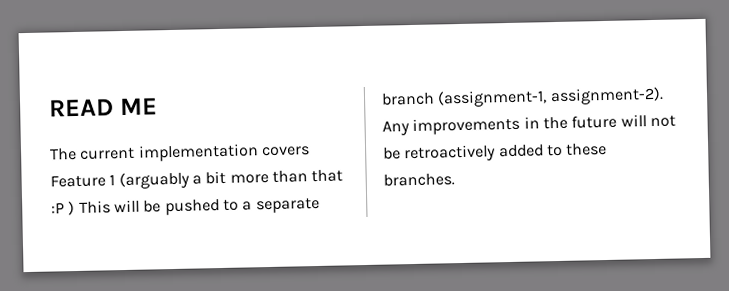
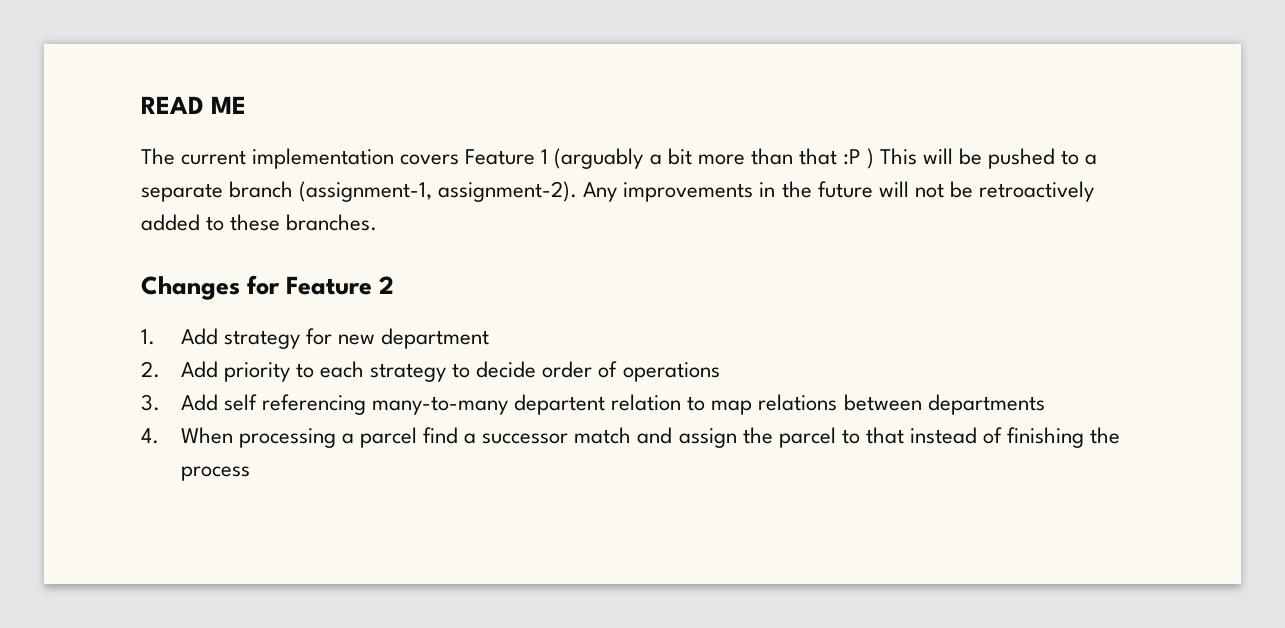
(455, 180) none -> [141,275,395,300] [141,328,490,349] [141,361,720,382] [141,394,1045,415] [141,427,1121,448] [180,466,250,481] // Changes for Feature 2 // 1. Add strategy for new department // 2. Add priority to each strategy to decide order of operations // 3. Add self referencing many-to-many departent relation to map relations between departments // 4. When processing a parcel find a successor match and assign the parcel to that instead of finishing the process

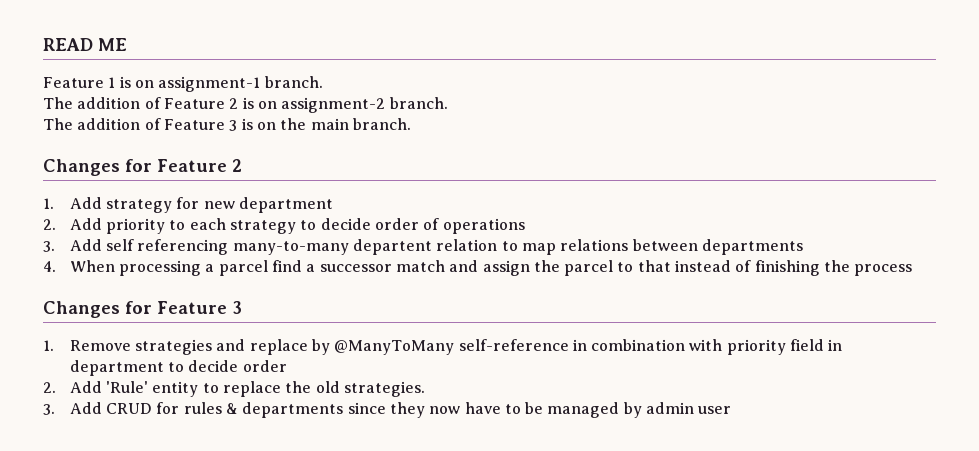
[141,148,1098,169] [141,181,1094,202] [141,214,378,231] The current implementation covers Feature 1 (arguably a bit more than that :P ) This will be pushed to a separate branch (assignment-1, assignment-2). Any improvements in the future will not be retroactively added to these branches. -> [43,76,323,92] [43,97,448,113] [43,118,411,131] Feature 1 is on assignment-1 branch. // The addition of Feature 2 is on assignment-2 branch. // The addition of Feature 3 is on the main branch.
(250, 473) none -> [43,301,242,318] [43,339,843,355] [69,360,287,376] [43,381,425,397] [43,402,732,418] // Changes for Feature 3 // 1. Remove strategies and replace by @ManyToMany self-reference in combination with priority field in department to decide order // 2. Add 'Rule' entity to replace the old strategies. // 3. Add CRUD for rules & departments since they now have to be managed by admin user

